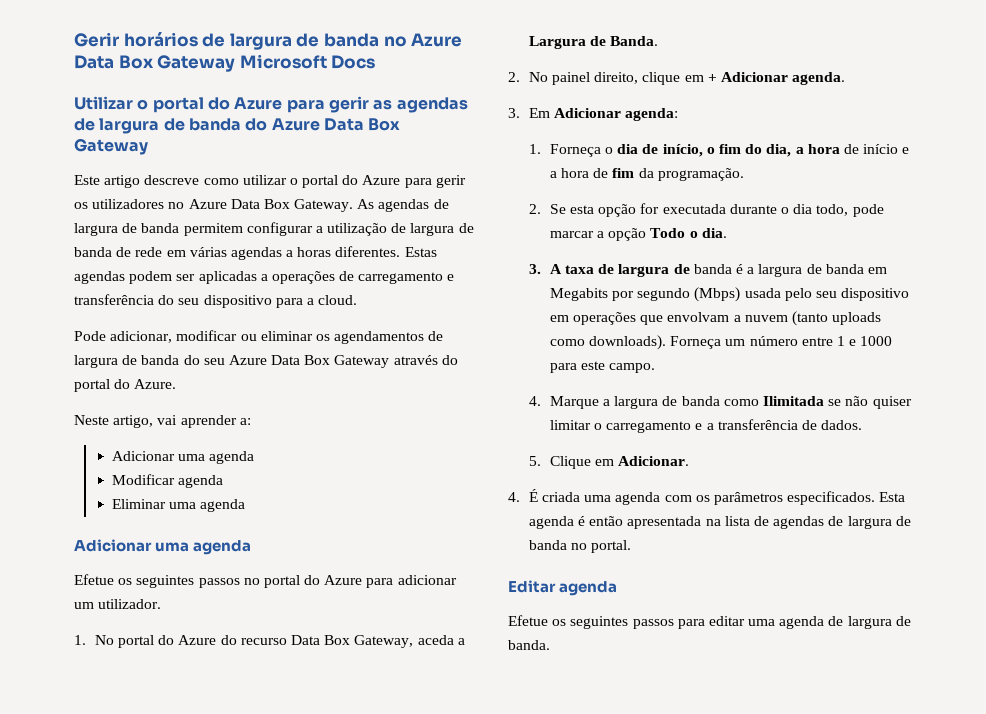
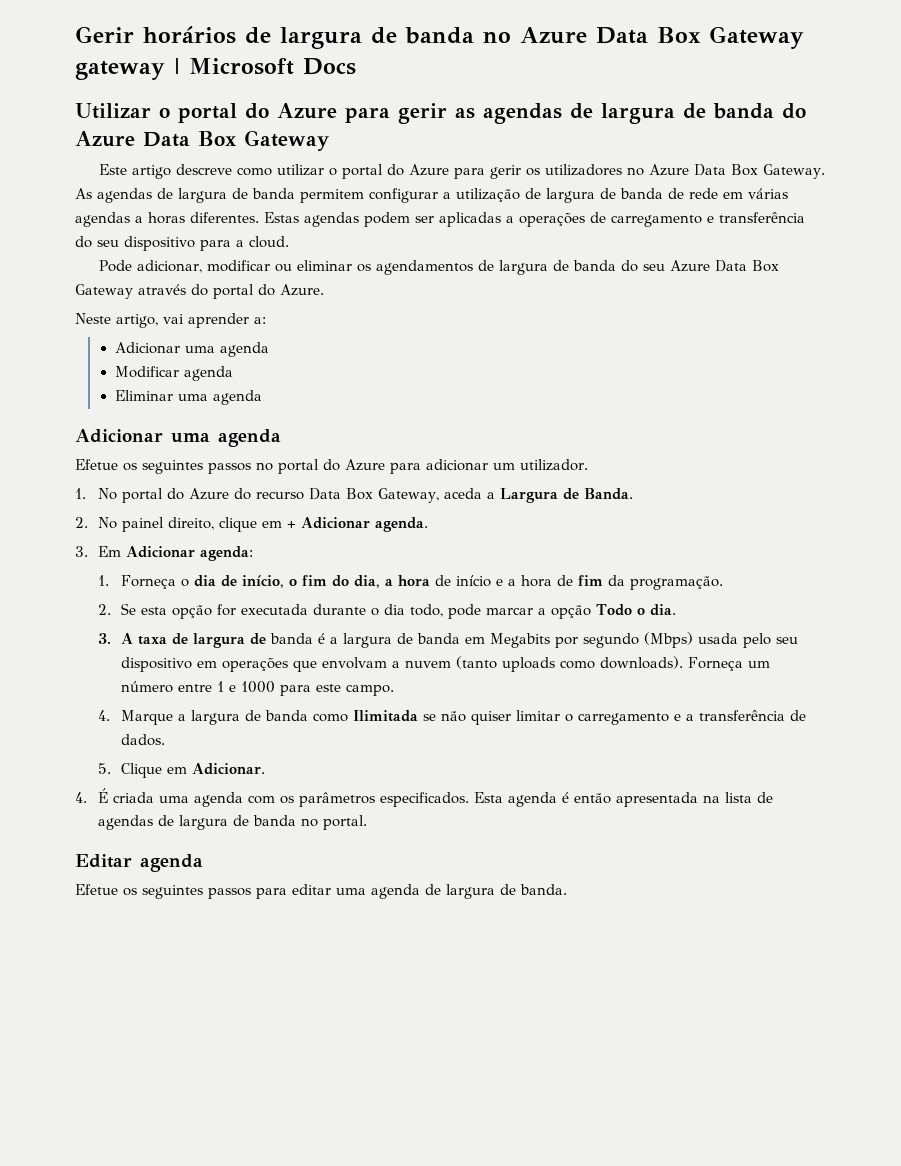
(236, 63) none -> [75,58,180,80] gateway |

